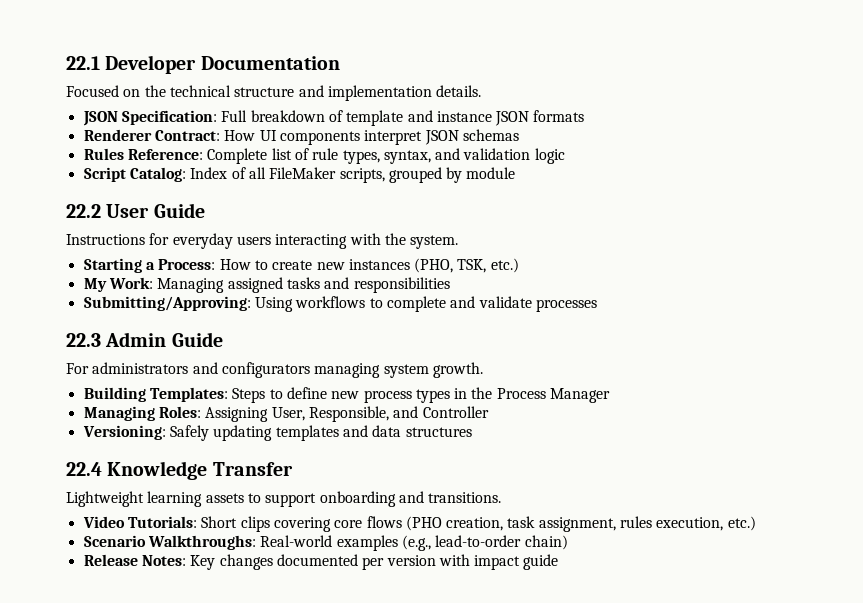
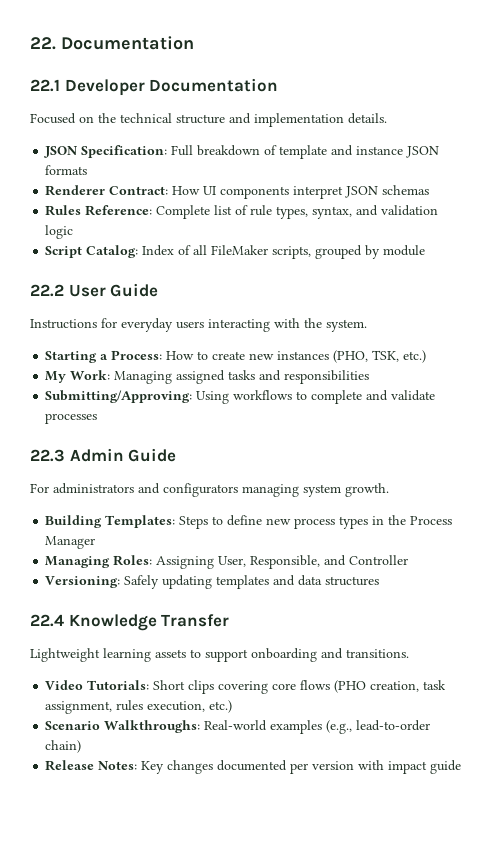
(66, 63) none -> [30,36,194,50] 22. Documentation //

